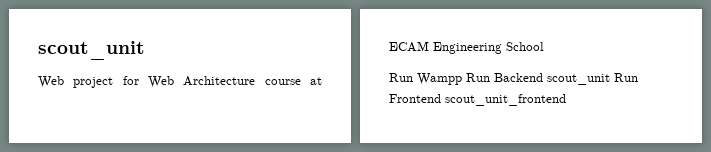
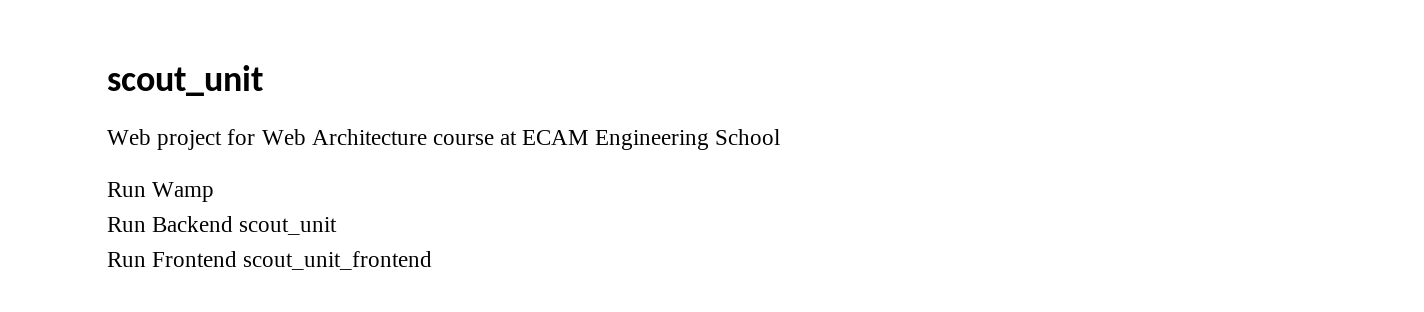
[417,73,462,85] Wampp -> [152,182,215,202] Wamp //
(610, 79) none -> (338, 226) //

